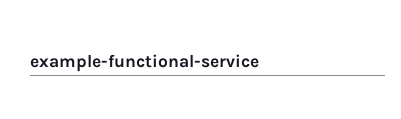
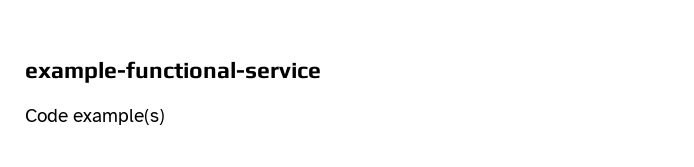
(259, 63) none -> [25,109,166,125] // Code example(s)

